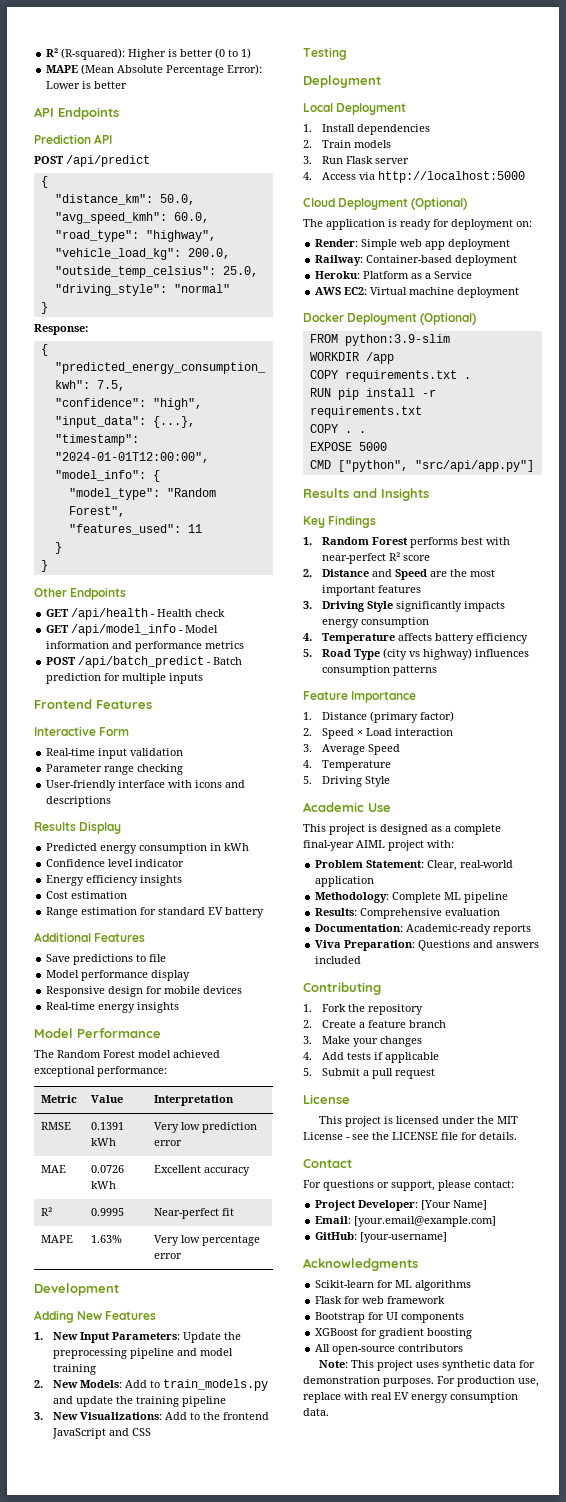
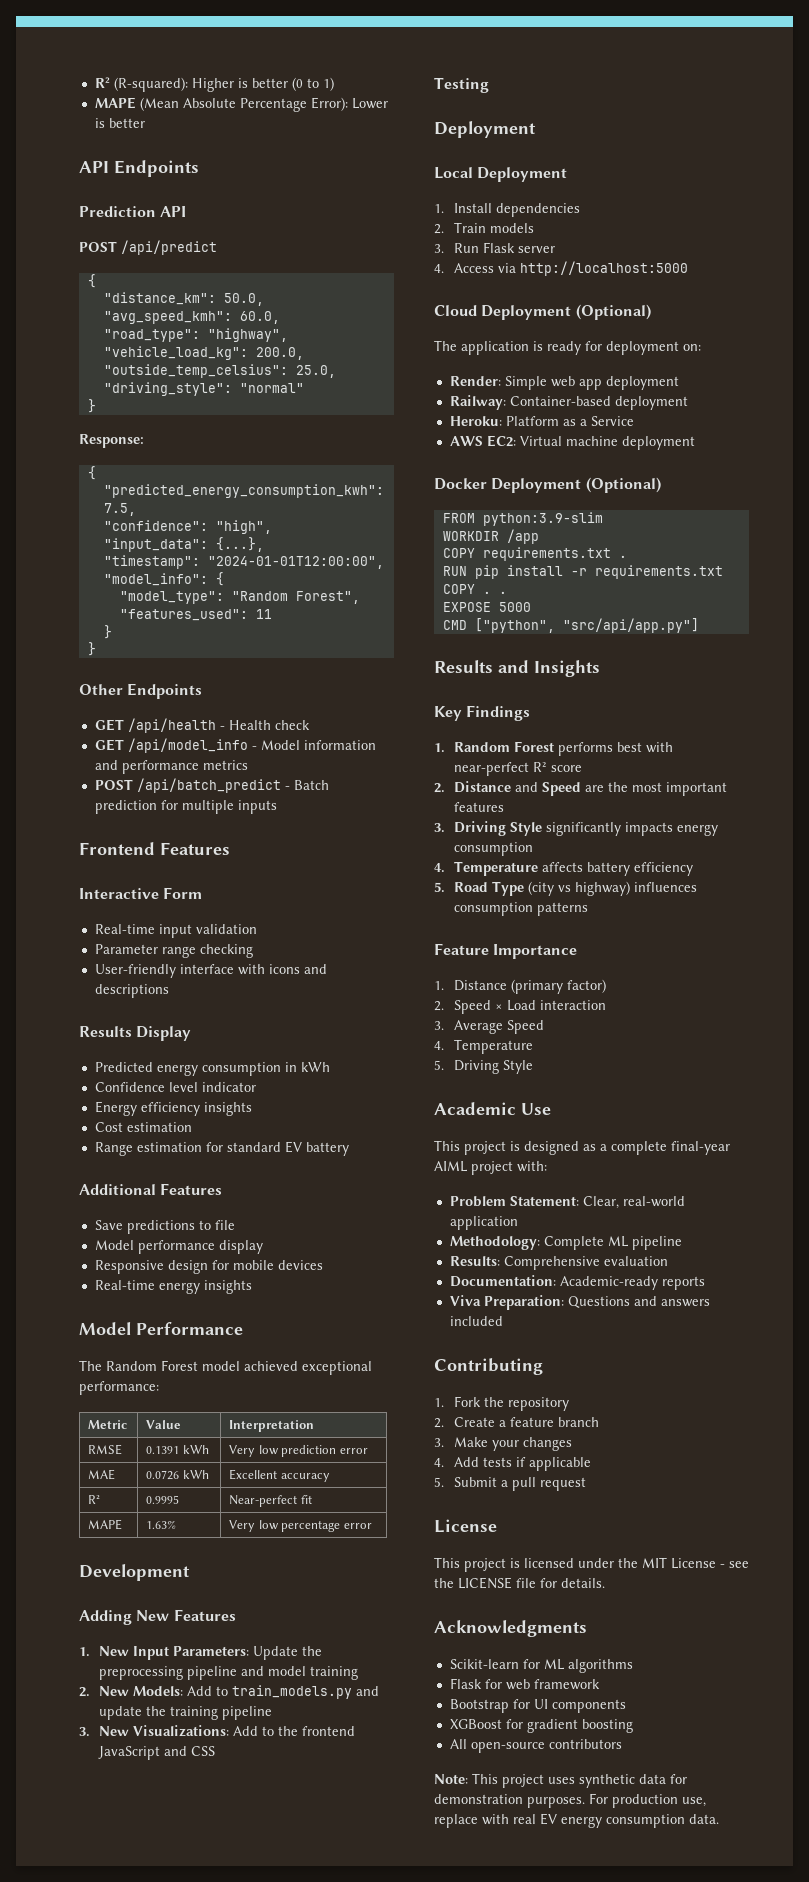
[303,1159,352,1168] [303,1180,514,1191] [315,1200,488,1211] [315,1216,497,1227] [315,1232,448,1243] // Contact // For questions or support, please contact: // Project Developer: [Your Name] // Email: [your.email@example.com] // GitHub: [your-username] -> (605, 1583) none

